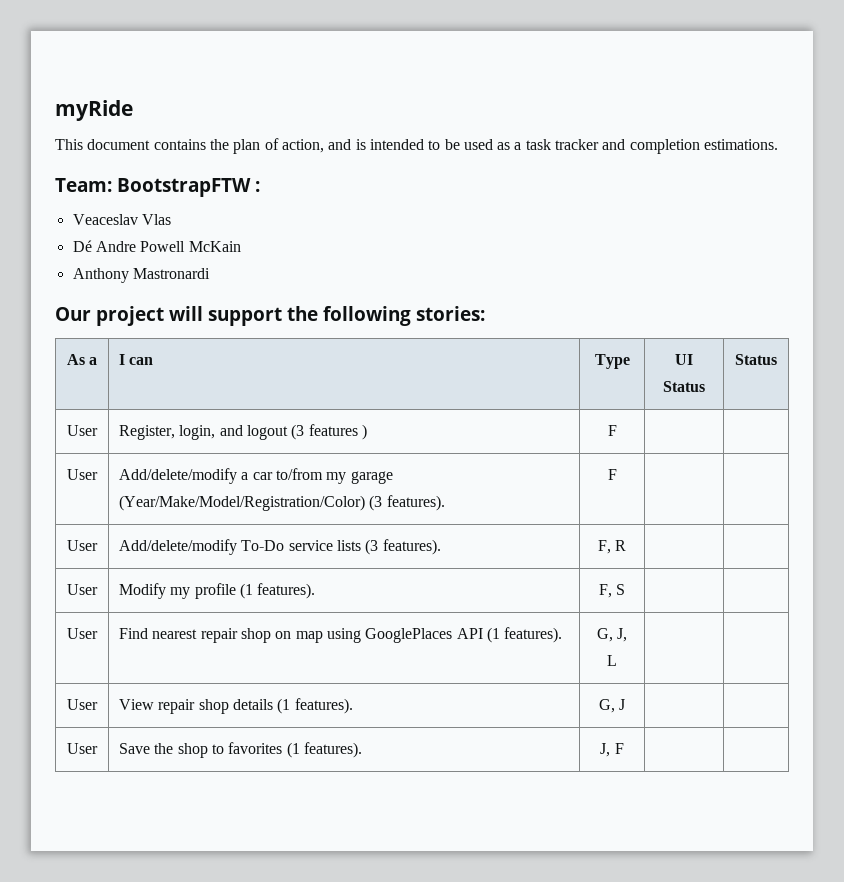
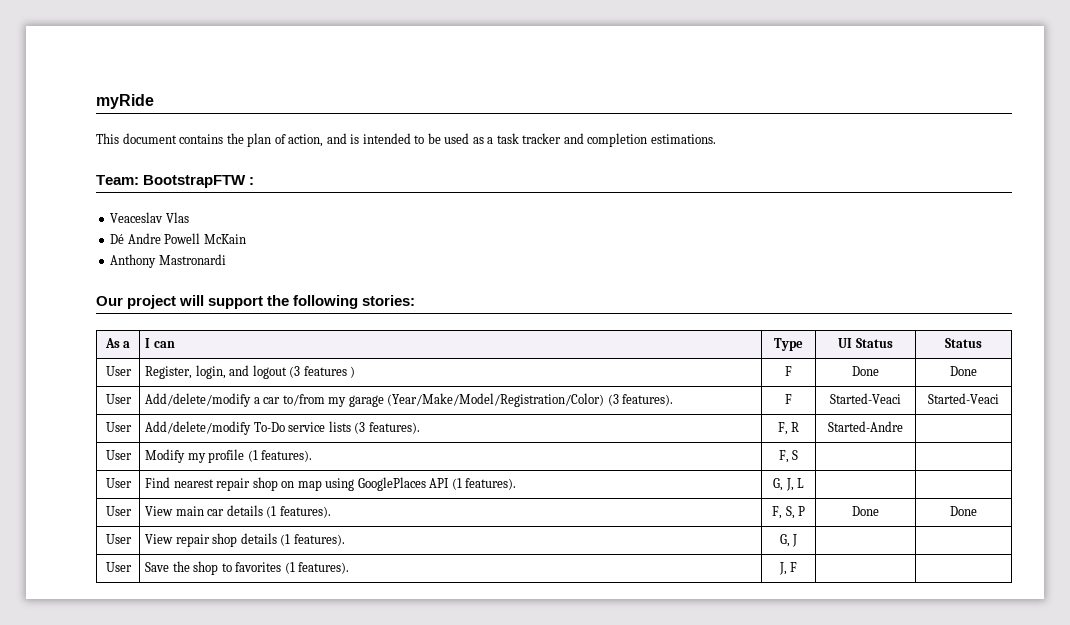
(617, 430) | -> [852,366,879,376] [950,366,977,376] Done | Done
(617, 474) | -> [830,393,901,404] [928,393,999,404] Started-Veaci | Started-Veaci
(627, 545) none -> [828,421,903,432] Started-Andre
(617, 660) none -> [105,506,132,516] [145,505,331,518] [771,506,806,519] [852,506,879,516] [950,506,977,516] // User | View main car details (1 features). | F, S, P | Done | Done

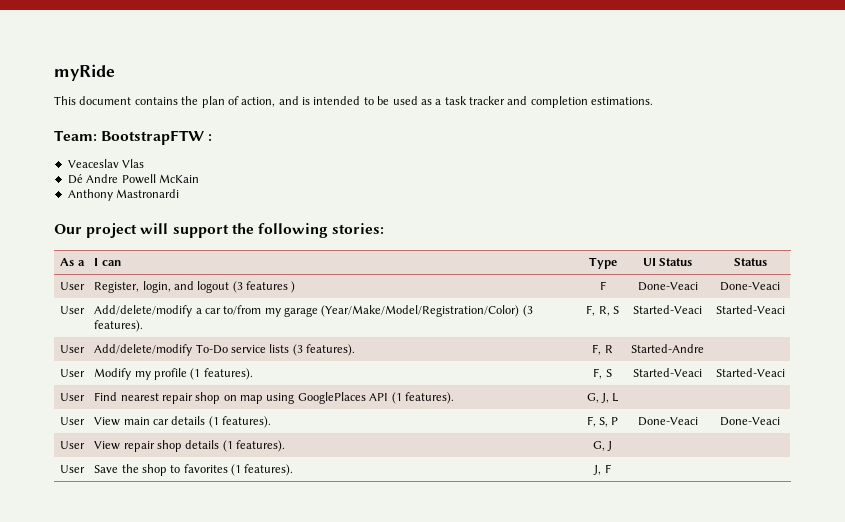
[852,366,879,376] [950,366,977,376] Done | Done -> [637,282,698,291] [720,282,780,291] Done-Veaci | Done-Veaci
[785,394,792,404] F -> [586,305,619,316] F, R, S
(799, 455) | -> [633,368,702,377] [715,368,785,377] Started-Veaci | Started-Veaci
[852,506,879,516] [950,506,977,516] Done | Done -> [637,417,698,426] [720,417,780,426] Done-Veaci | Done-Veaci

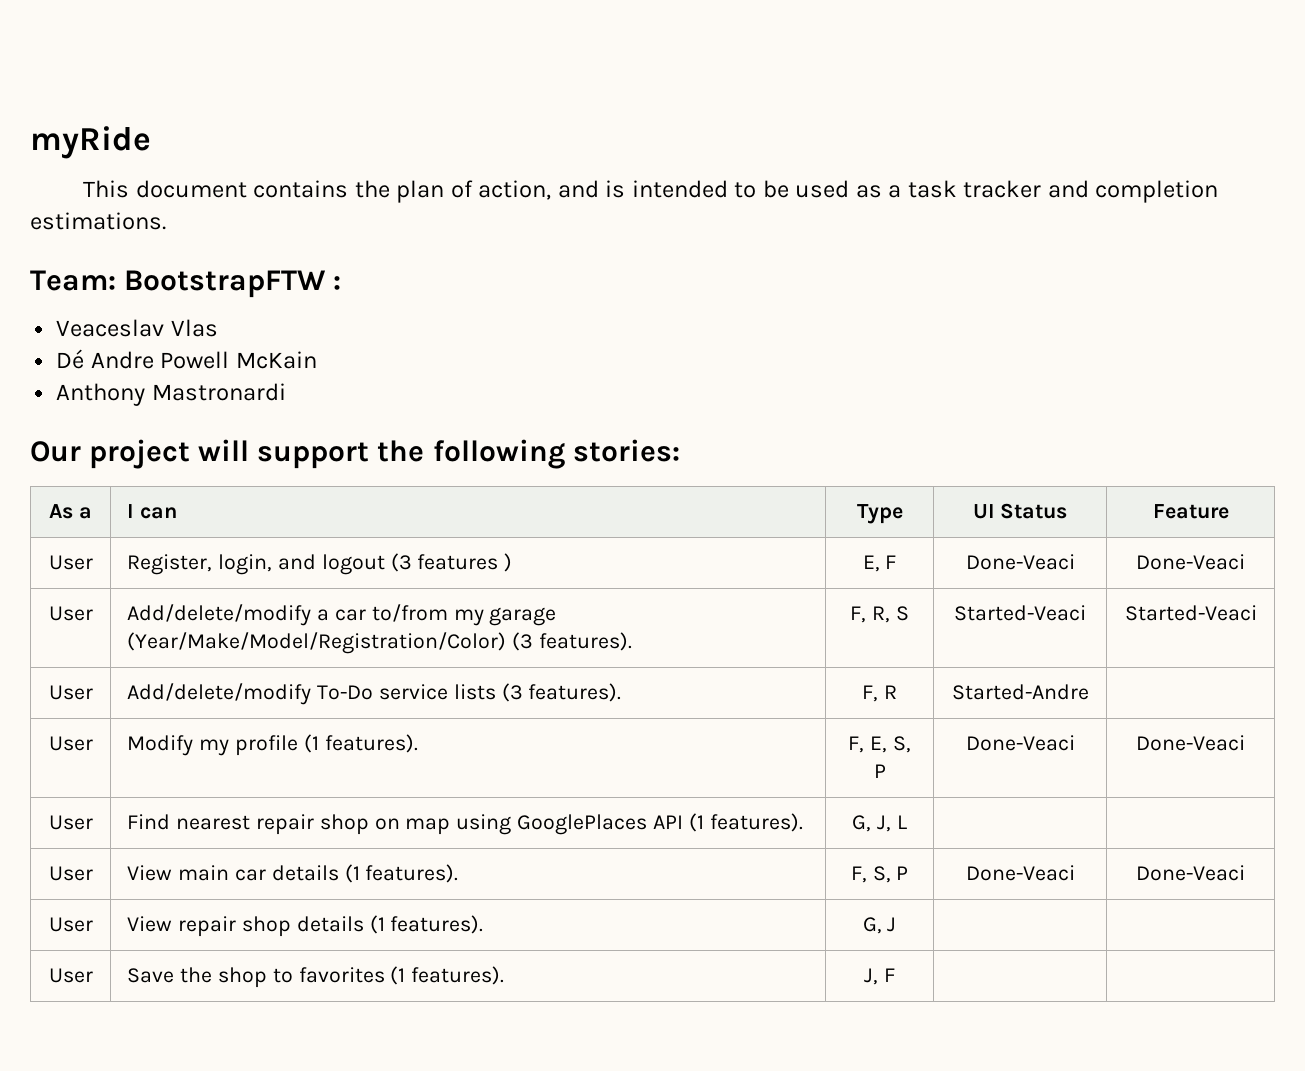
[733,258,767,266] Status -> [1152,504,1229,519] Feature
(296, 287) none -> [862,555,880,572] E,
[605,369,612,377] [633,368,702,377] [715,368,785,377] S | Started-Veaci | Started-Veaci -> [870,736,911,753] [873,764,886,778] [965,735,1075,751] [1136,735,1245,751] E, S, P | Done-Veaci | Done-Veaci

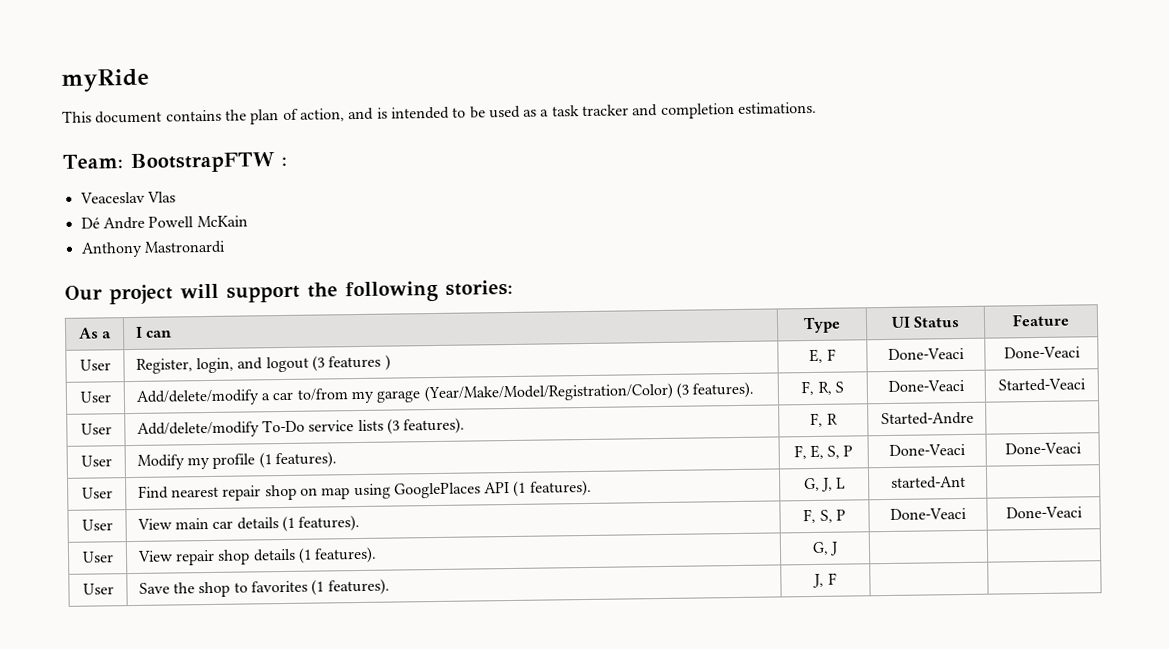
[954,605,1086,621] Started-Veaci -> [888,379,965,392] Done-Veaci
(907, 822) none -> [890,475,966,489] started-Ant

